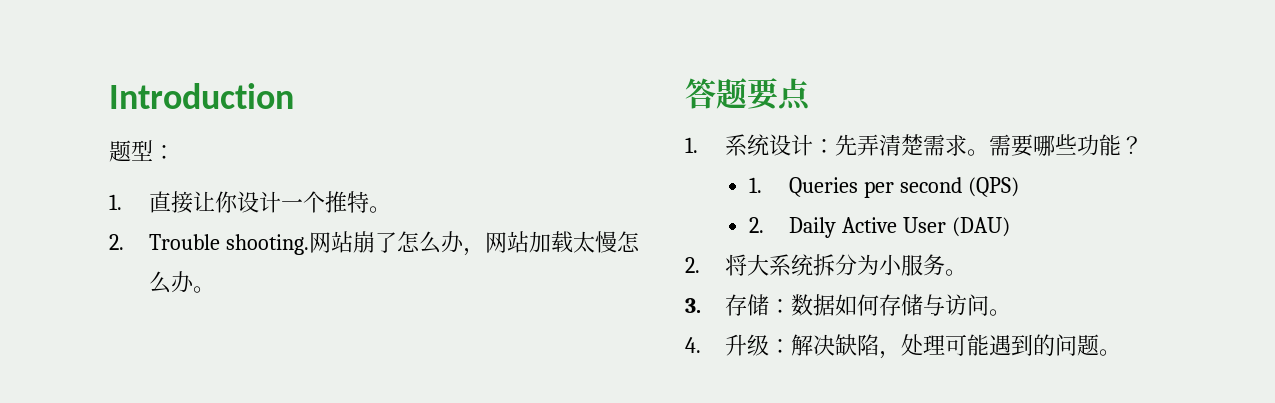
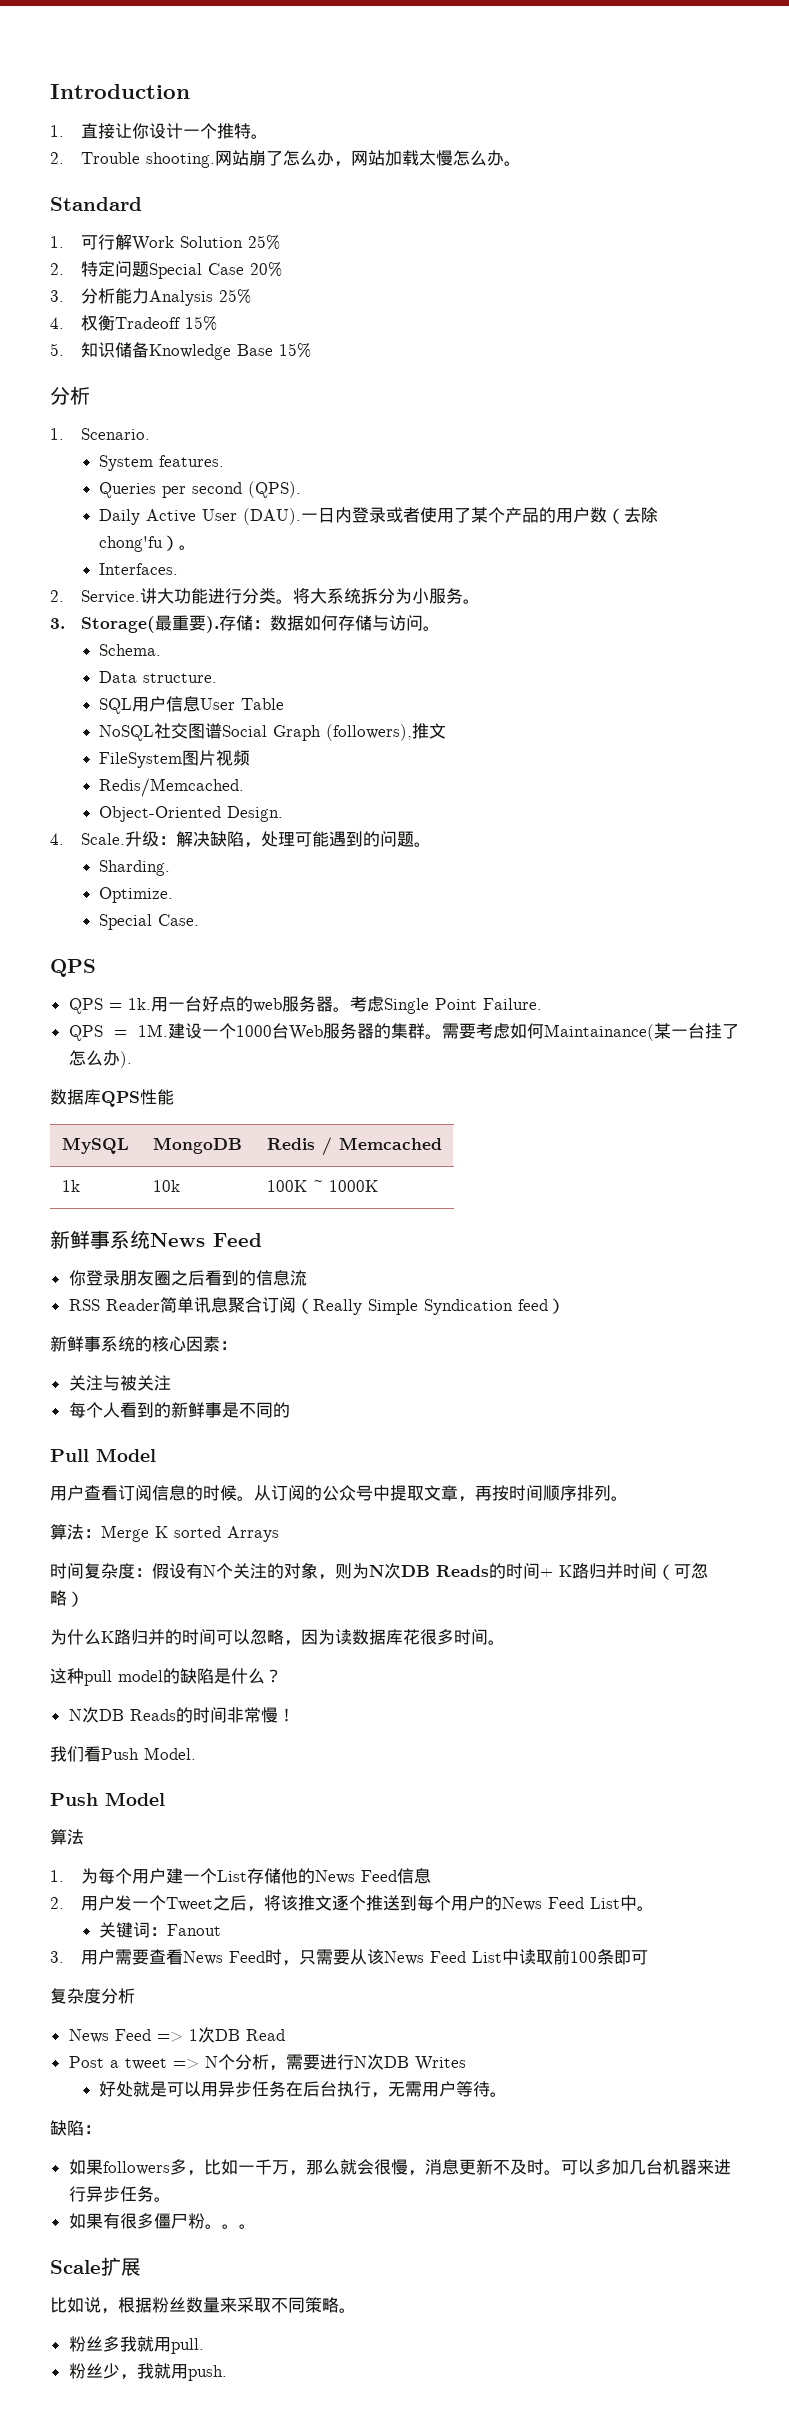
[109,140,175,162] // 题型： -> (190, 91) none
[685,78,811,111] [685,134,1144,157] [749,177,763,193] 答题要点 // 1.系统设计：先弄清楚需求。需要哪些功能？ // 1. -> [50,197,142,211] [50,234,280,251] [50,261,282,279] [50,288,251,306] [50,315,217,331] [50,342,311,360] [50,386,90,405] [50,428,150,440] [99,455,225,471] Standard // 1.可行解Work Solution 25% // 2.特定问题Special Case 20% // 3.分析能力Analysis 25% // 4.权衡Tradeoff 15% // 5.知识储备Knowledge Base 15% // 分析 // 1. Scenario. // System features. //
[968,177,1020,197] [749,217,765,233] (QPS) // 2. -> [248,481,302,498] (QPS). //
[952,217,1011,237] [685,257,700,273] (DAU) // 2. -> [243,507,659,525] [99,535,197,552] [99,563,179,575] [50,588,293,604] (DAU).一日内登录或者使用了某个产品的用户数（去除chong'fu）。 // Interfaces. // 2. Service.讲大功能进行分类。
(701, 305) none -> [80,615,219,633] Storage(最重要).
[685,337,701,353] // 4. -> [99,644,162,656] [99,671,218,683] [99,696,285,714] [99,723,447,741] [99,750,251,768] [99,778,245,797] [99,806,284,822] [50,833,125,845] // Schema. // Data structure. // SQL用户信息User Table // NoSQL社交图谱Social Graph (followers),推文 // FileSystem图片视频 // Redis/Memcached. // Object-Oriented Design. // 4. Scale.
(1122, 352) none -> [99,860,171,876] [99,887,174,903] [99,914,200,930] [50,959,96,977] [68,996,542,1014] [68,1023,739,1041] [68,1050,132,1068] [50,1089,174,1107] [61,1137,129,1154] [152,1137,242,1154] [266,1137,442,1156] [61,1180,80,1192] [152,1180,180,1192] [266,1180,378,1192] [50,1230,262,1249] [68,1270,307,1286] [68,1297,565,1315] [50,1336,237,1352] [68,1375,171,1391] [68,1402,290,1418] [50,1448,156,1462] [50,1485,628,1502] [50,1524,279,1542] [50,1562,708,1580] [50,1590,84,1607] [50,1628,505,1646] [50,1668,282,1686] [68,1707,295,1723] [50,1746,196,1762] [50,1792,165,1806] [50,1829,84,1845] [50,1868,431,1884] [50,1895,654,1912] [99,1922,222,1938] [50,1949,648,1966] [50,1988,135,2004] [68,2027,285,2043] [68,2054,466,2071] [99,2081,508,2098] [50,2120,101,2136] [68,2159,731,2176] [68,2186,171,2202] [68,2213,256,2229] [50,2257,141,2276] [50,2297,356,2314] [68,2336,204,2354] [68,2363,227,2381] // Sharding. // Optimize. // Special Case. // QPS // QPS = 1k.用一台好点的web服务器。考虑Single Point Failure. // QPS = 1M.建设一个1000台Web服务器的集群。需要考虑如何Maintainance(某一台挂了怎么办). // 数据库QPS性能 // MySQL | MongoDB | Redis / Memcached // 1k | 10k | 100K ~ 1000K // 新鲜事系统News Feed // 你登录朋友圈之后看到的信息流 // RSS Reader简单讯息聚合订阅（Really Simple Syndication feed） // 新鲜事系统的核心因素： // 关注与被关注 // 每个人看到的新鲜事是不同的 // Pull Model // 用户查看订阅信息的时候。从订阅的公众号中提取文章，再按时间顺序排列。 // 算法：Merge K sorted Arrays // 时间复杂度：假设有N个关注的对象，则为N次DB Reads的时间+ K路归并时间（可忽略） // 为什么K路归并的时间可以忽略，因为读数据库花很多时间。 // 这种pull model的缺陷是什么？ // N次DB Reads的时间非常慢！ // 我们看Push Model. // Push Model // 算法 // 1.为每个用户建一个List存储他的News Feed信息 // 2.用户发一个Tweet之后，将该推文逐个推送到每个用户的News Feed List中。 // 关键词：Fanout // 3.用户需要查看News Feed时，只需要从该News Feed List中读取前100条即可 // 复杂度分析 // News Feed => 1次DB Read // Post a tweet => N个分析，需要进行N次DB Writes // 好处就是可以用异步任务在后台执行，无需用户等待。 // 缺陷： // 如果followers多，比如一千万，那么就会很慢，消息更新不及时。可以多加几台机器来进行异步任务。 // 如果有很多僵尸粉。。。 // Scale扩展 // 比如说，根据粉丝数量来采取不同策略。 // 粉丝多我就用pull. // 粉丝少，我就用push.

